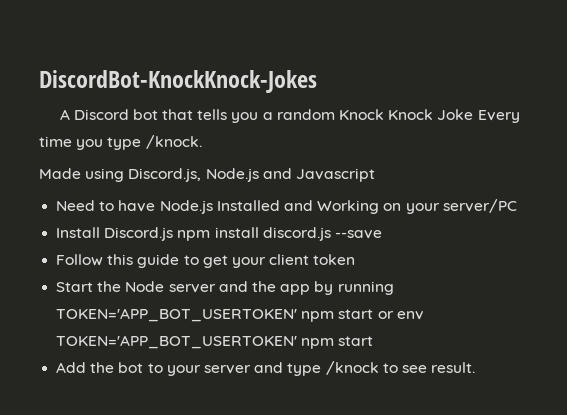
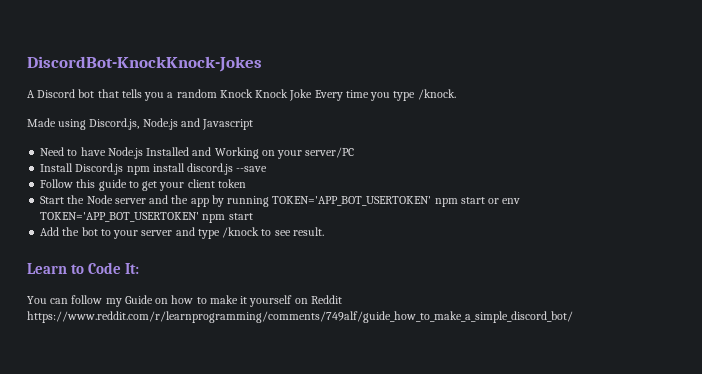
(476, 367) none -> [27,262,140,274] [27,295,342,307] [27,311,573,323] // Learn to Code It: // You can follow my Guide on how to make it yourself on Reddit https://www.reddit.com/r/learnprogramming/comments/749alf/guide_how_to_make_a_simple_discord_bot/

